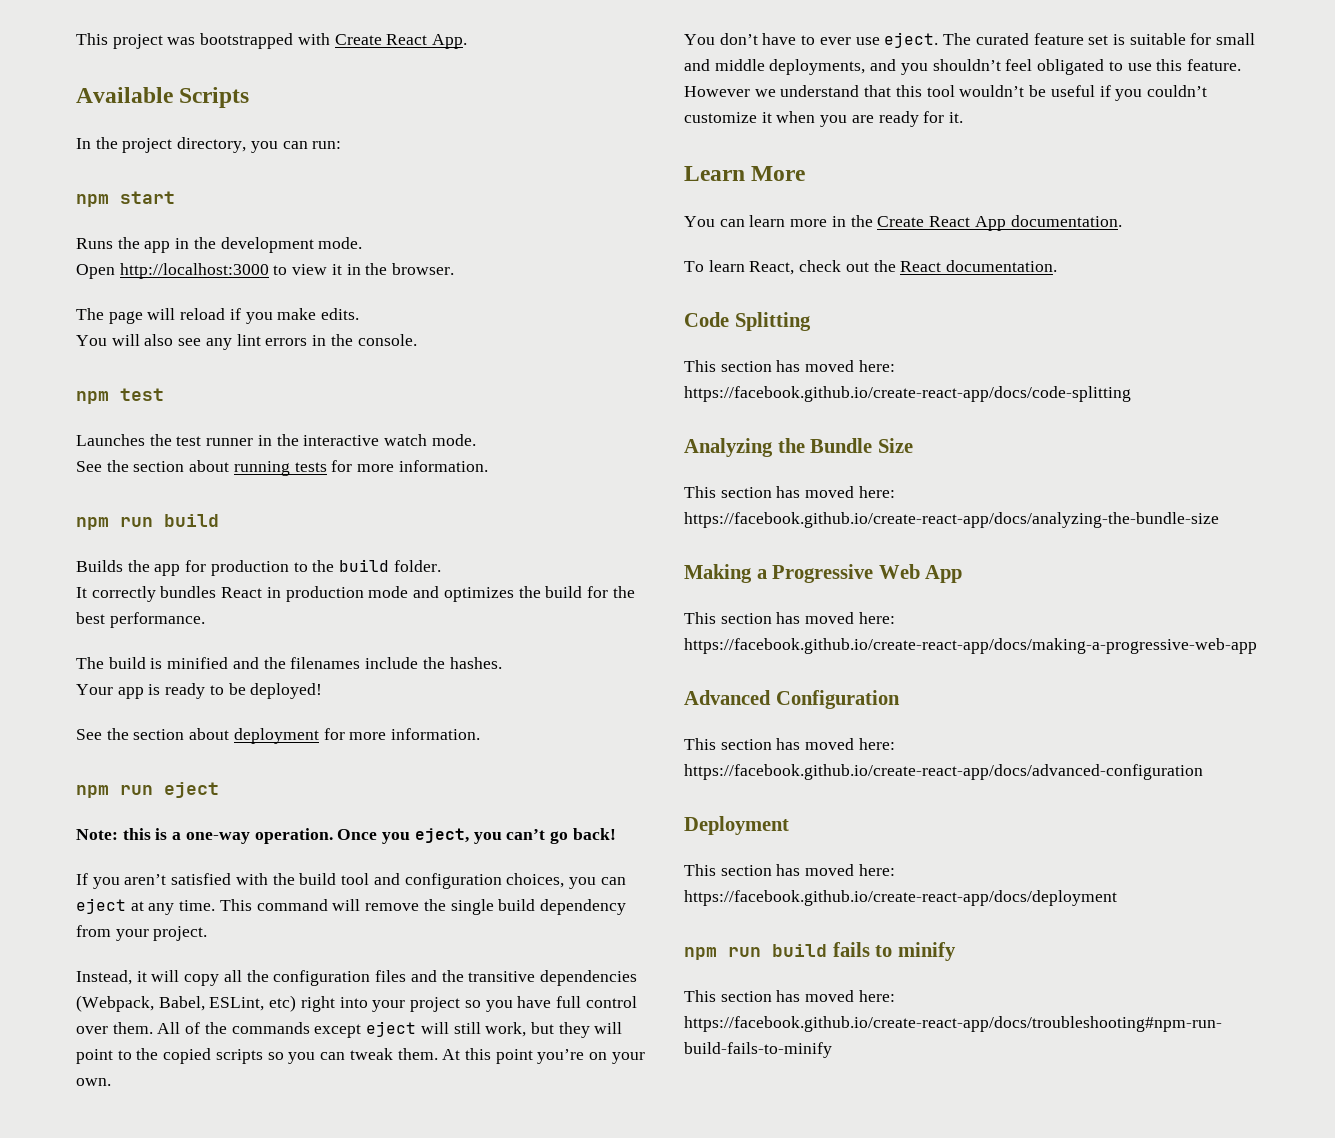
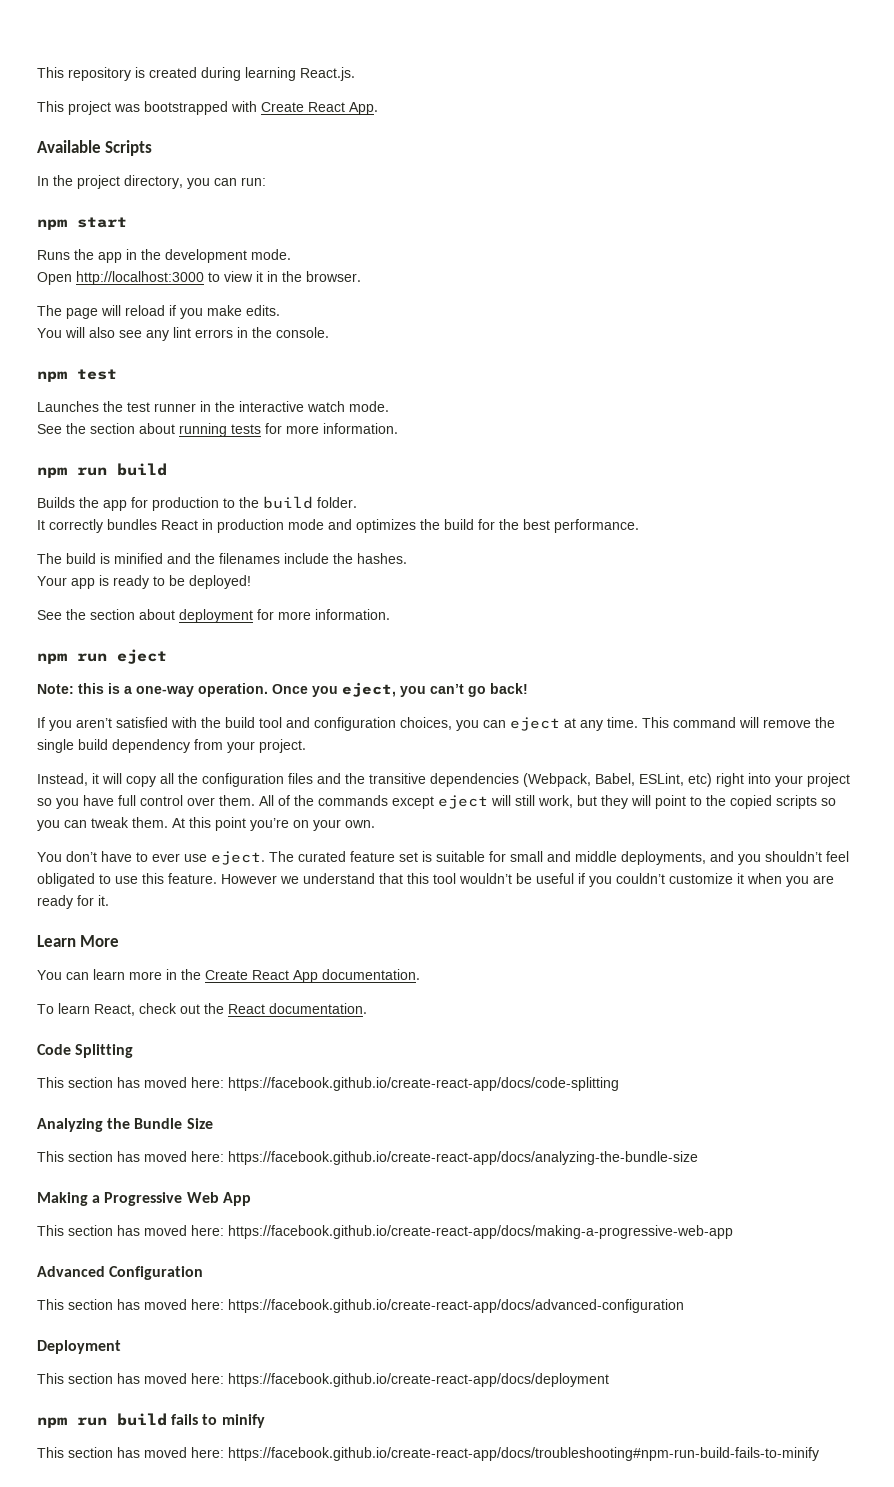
[76,33,108,45] This -> [37,67,355,81] [37,101,64,112] This repository is created during learning React.js. // This

